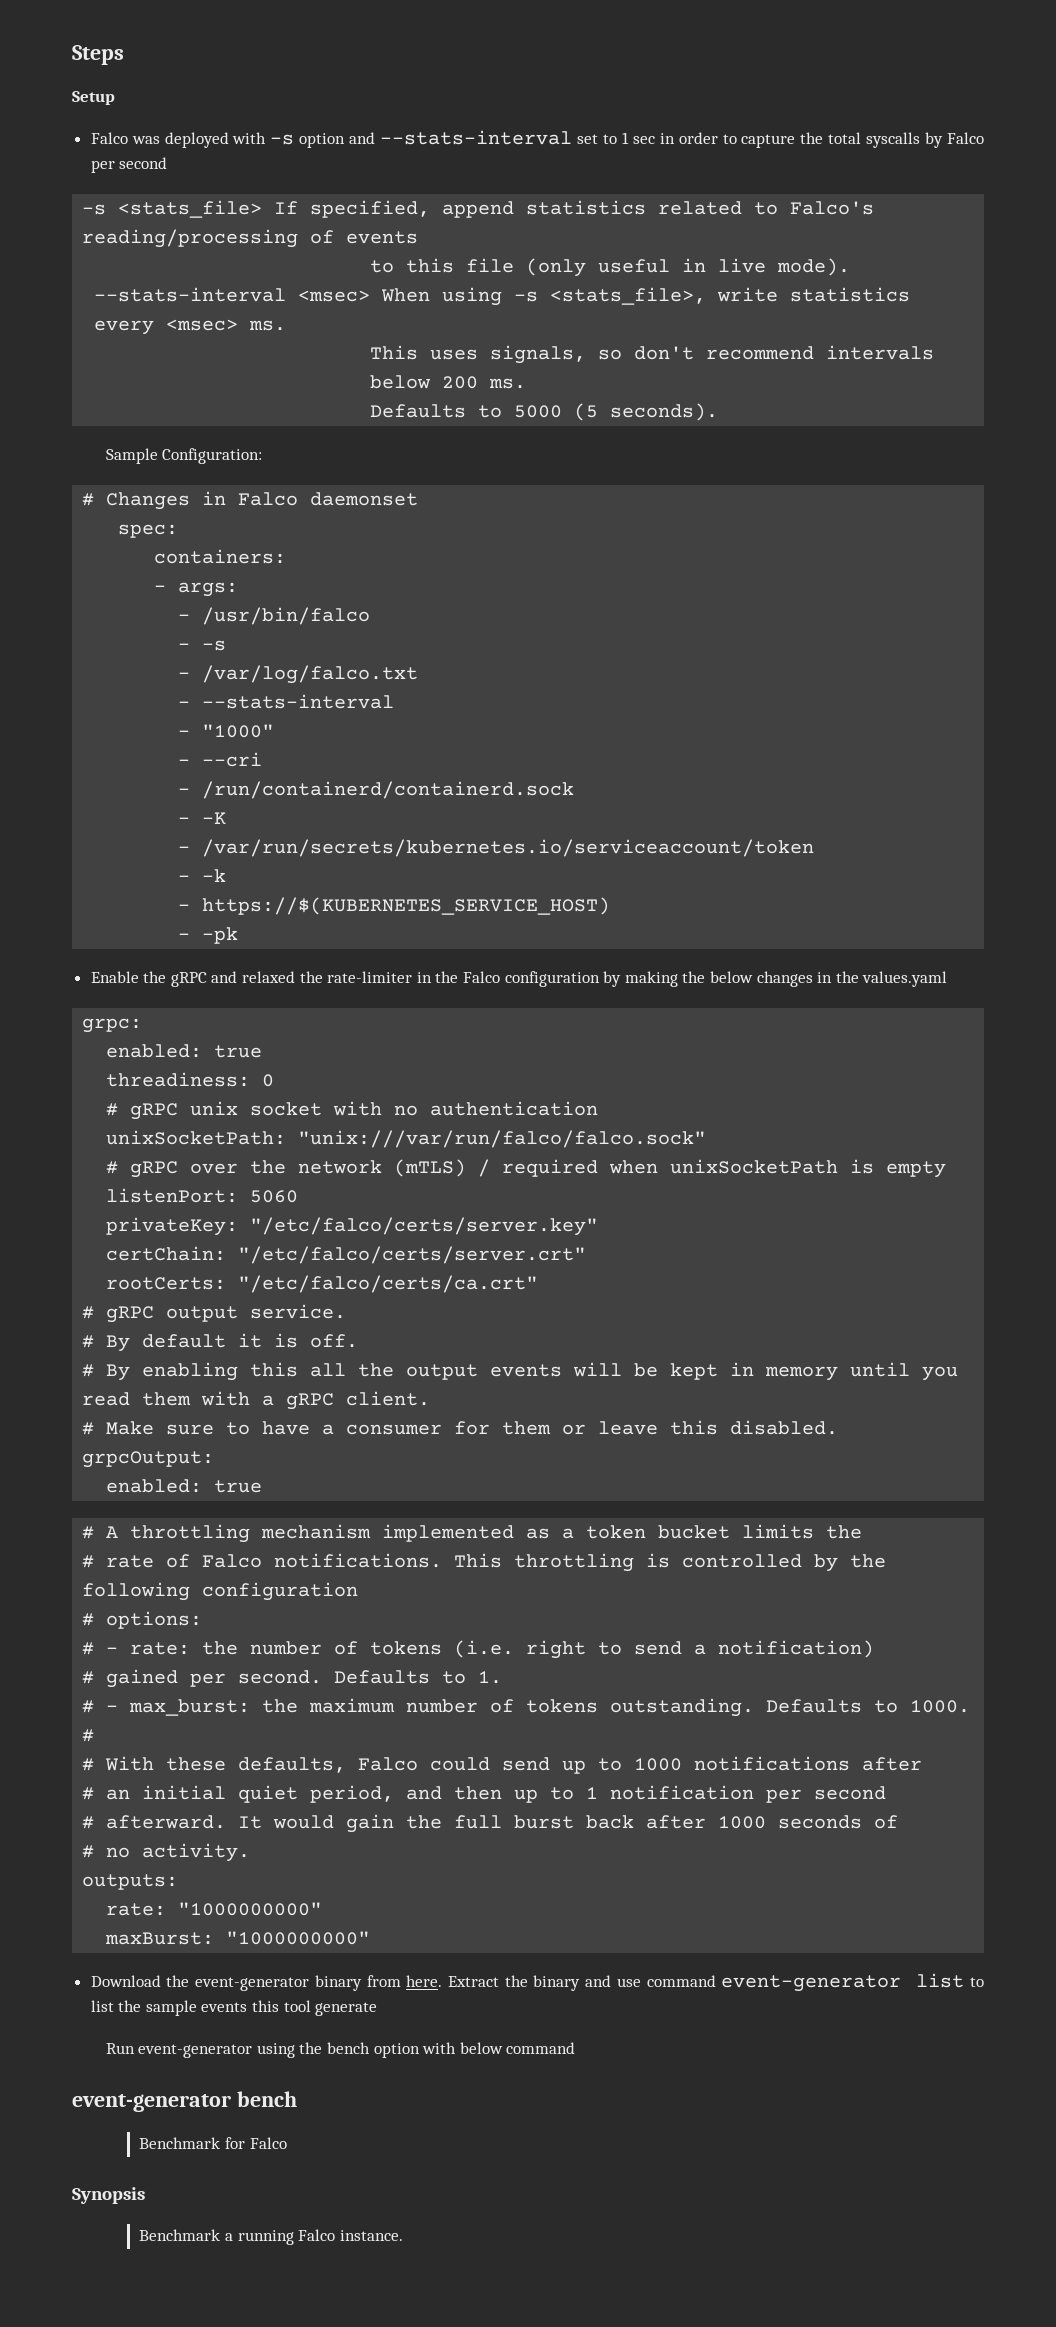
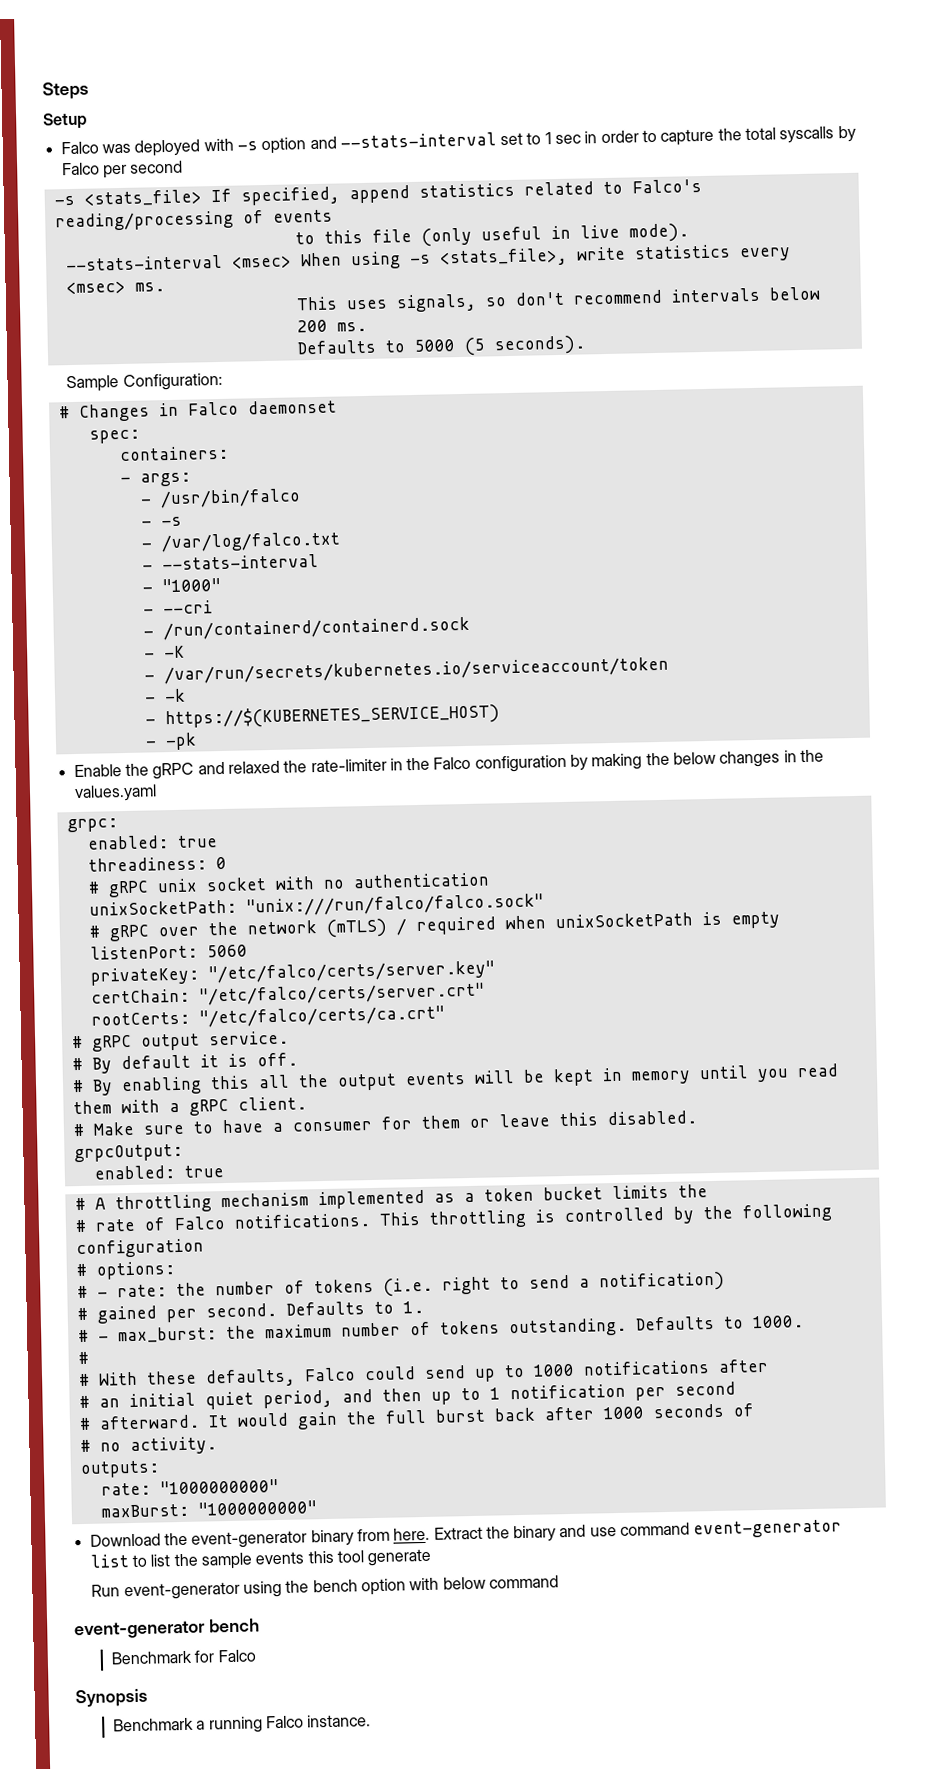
[298,1130,707,1148] "unix:///var/run/falco/falco.sock" -> [245,893,544,917] "unix:///run/falco/falco.sock"

